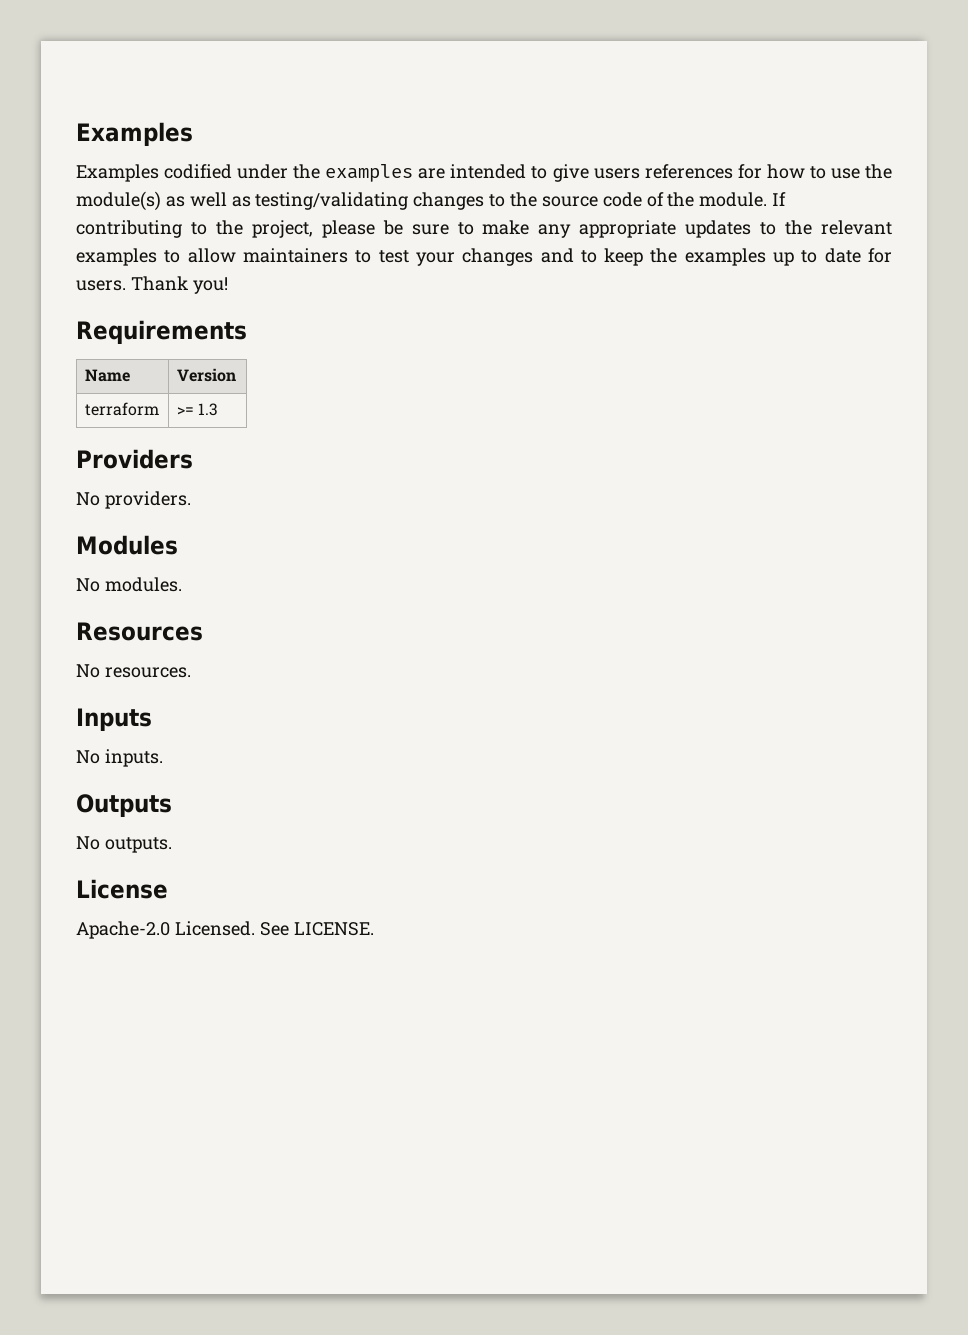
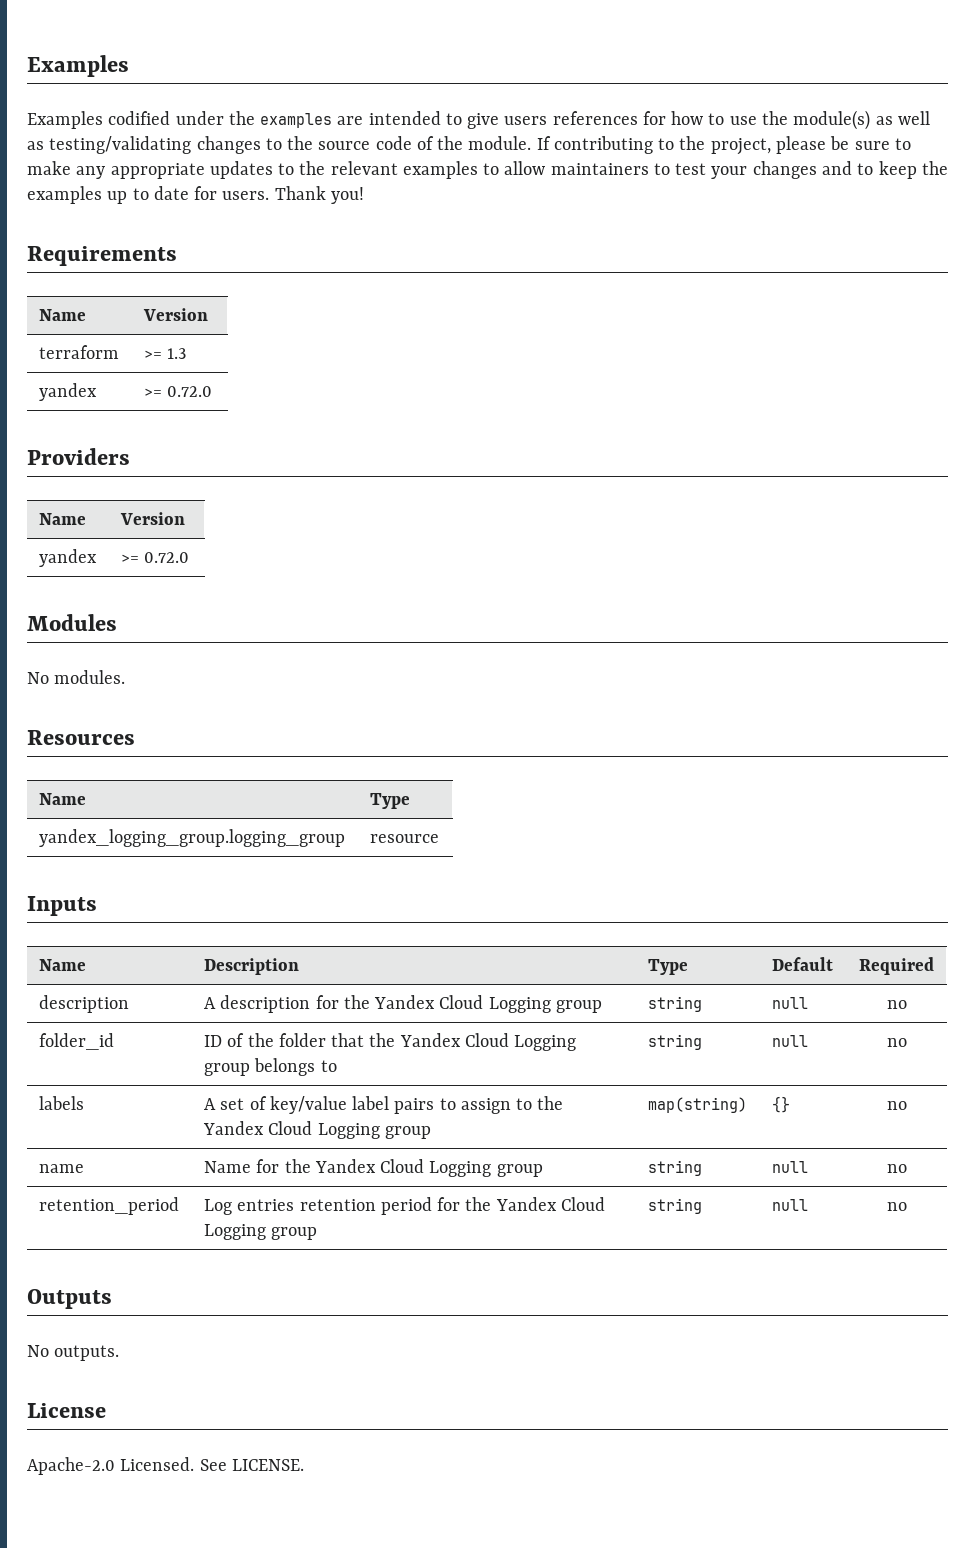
[76,449,193,469] [76,491,191,509] [76,535,178,555] [76,577,182,592] [76,622,203,641] [76,664,191,678] [76,708,152,731] [76,749,163,767] // Providers // No providers. // Modules // No modules. // Resources // No resources. // Inputs // No inputs. -> [39,383,98,401] [144,386,213,397] [27,448,130,465] [39,513,87,525] [120,512,186,525] [39,549,98,567] [121,552,190,563] [27,614,117,631] [27,670,126,684] [27,730,135,745] [39,793,87,805] [370,793,411,809] [39,829,346,847] [370,834,440,843] [27,896,97,916] [39,959,87,971] [204,958,300,975] [648,959,689,975] [772,957,834,971] [859,957,934,975] [39,995,130,1013] [204,995,602,1013] [648,996,703,1012] [772,997,809,1009] [886,1000,907,1009] [39,1033,115,1050] [204,1033,577,1051] [204,1058,337,1076] [648,1034,703,1050] [772,1035,809,1047] [886,1038,907,1047] [39,1096,85,1110] [204,1096,564,1114] [203,1121,431,1139] [648,1097,748,1113] [772,1096,791,1113] [886,1101,907,1110] [39,1164,85,1173] [204,1159,543,1177] [648,1160,703,1176] [772,1161,809,1173] [886,1164,907,1173] [39,1197,180,1215] [204,1197,605,1215] [204,1224,318,1240] [648,1198,703,1214] [772,1199,809,1211] [886,1202,907,1211] // yandex | >= 0.72.0 // Providers // Name | Version // yandex | >= 0.72.0 // Modules // No modules. // Resources // Name | Type // yandex_logging_group.logging_group | resource // Inputs // Name | Description | Type | Default | Required // description | A description for the Yandex Cloud Logging group | string | null | no // folder_id | ID of the folder that the Yandex Cloud Logging group belongs to | string | null | no // labels | A set of key/value label pairs to assign to the Yandex Cloud Logging group | map(string) | {} | no // name | Name for the Yandex Cloud Logging group | string | null | no // retention_period | Log entries retention period for the Yandex Cloud Logging group | string | null | no

